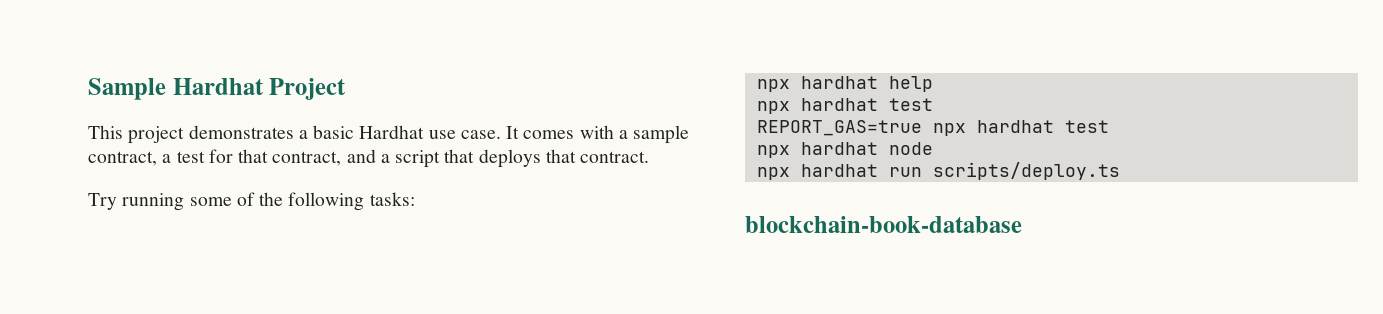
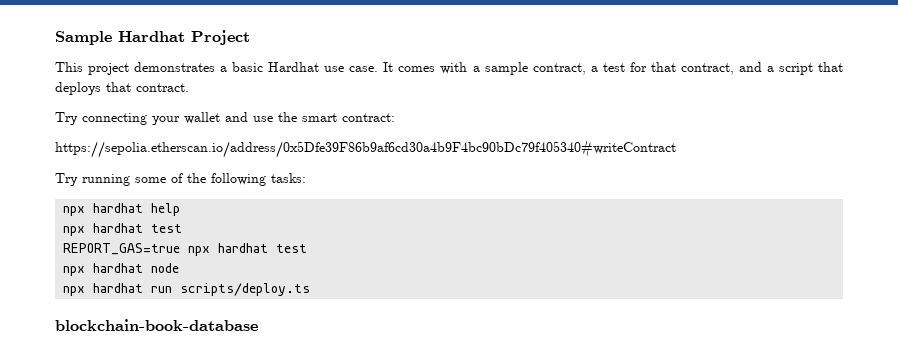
(650, 157) none -> [55,112,395,125] [55,140,676,158] // Try connecting your wallet and use the smart contract: // https://sepolia.etherscan.io/address/0x5Dfe39F86b9af6cd30a4b9F4bc90bDc79f405340#writeContract

